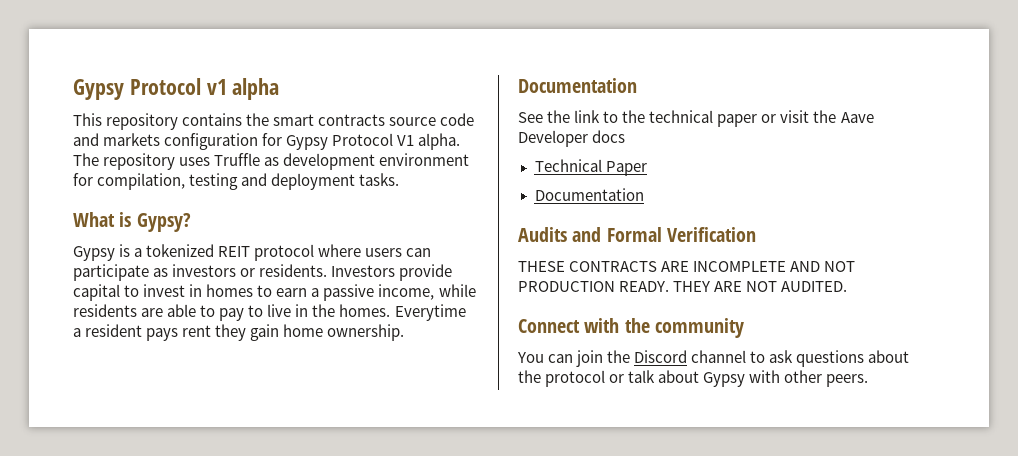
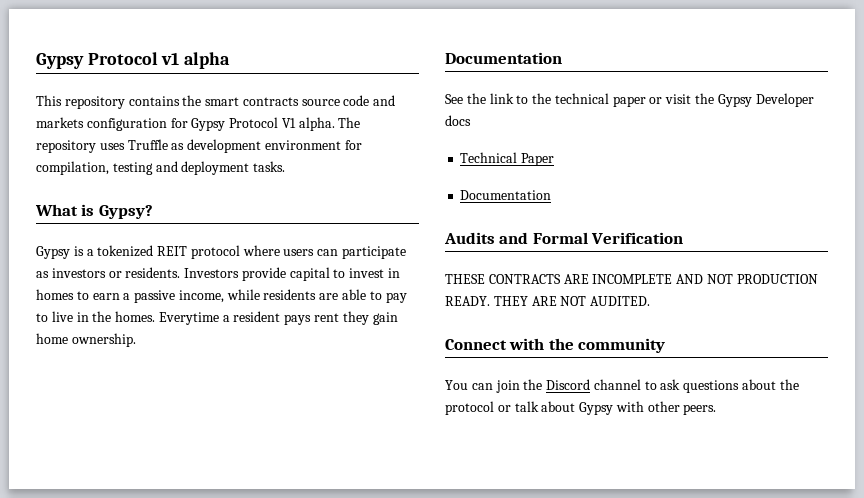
[840,112,874,123] Aave -> [717,94,752,107] Gypsy

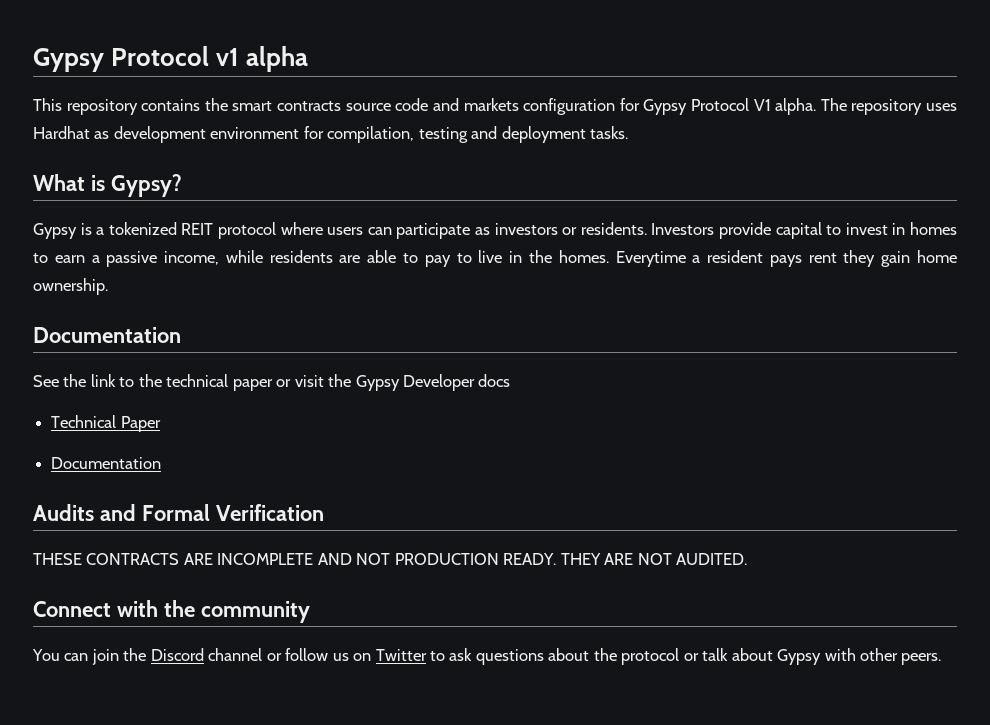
[127,139,168,150] Truffle -> [33,126,90,139] Hardhat
(641, 384) none -> [266,648,427,661] or follow us on Twitter

